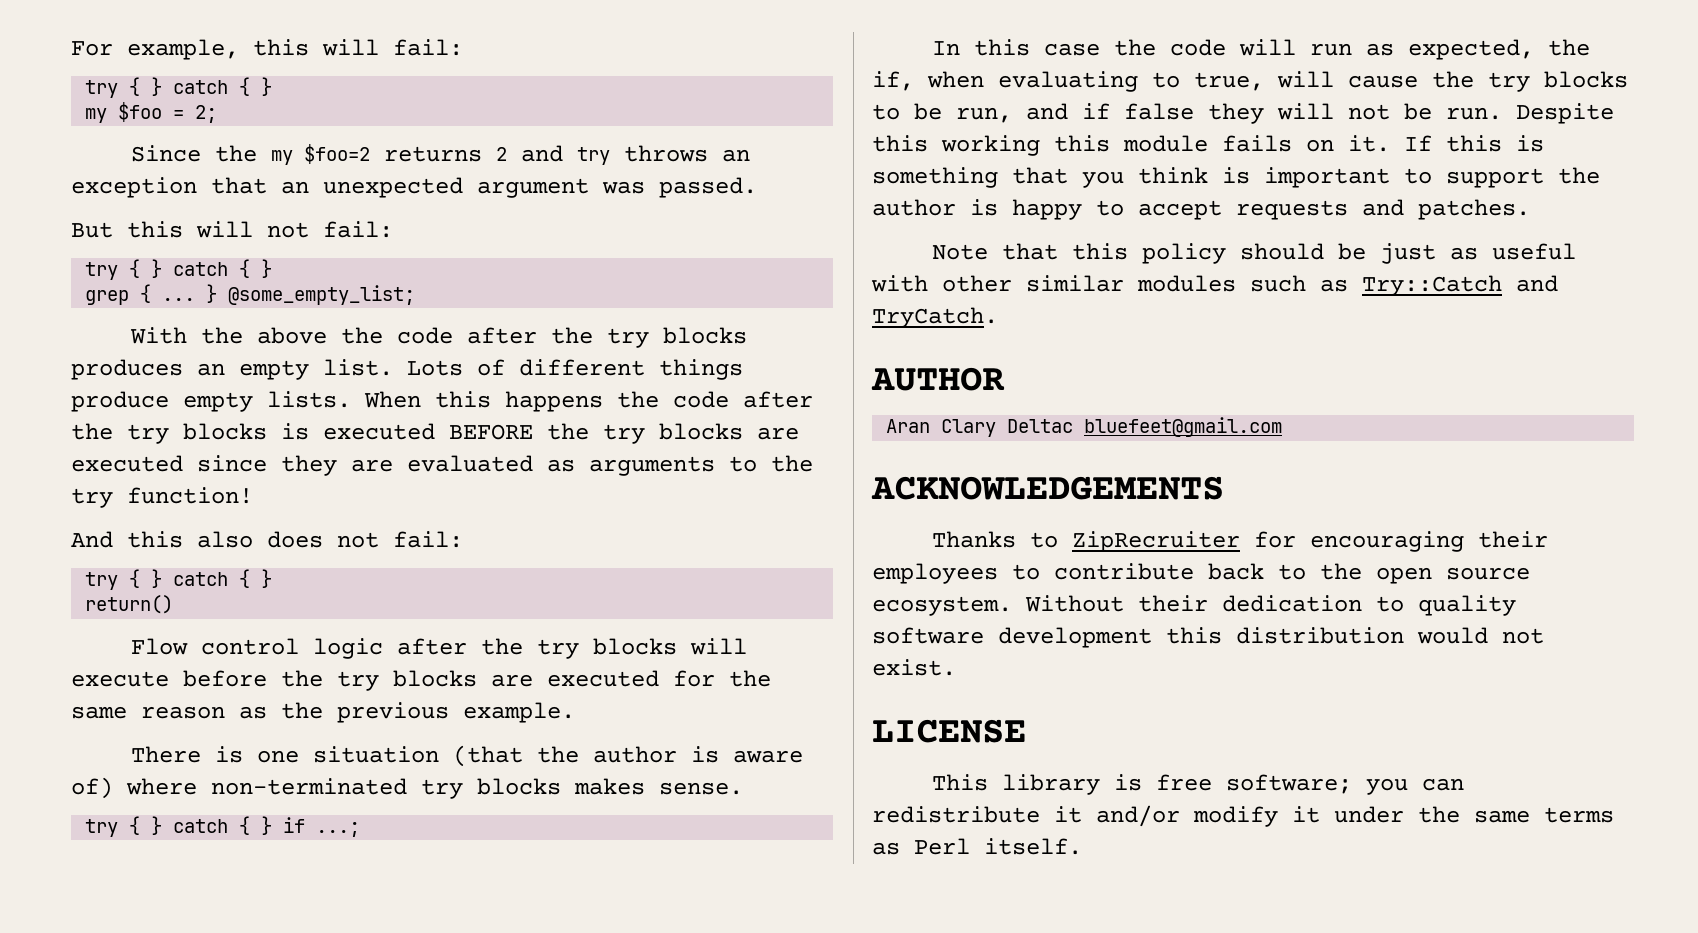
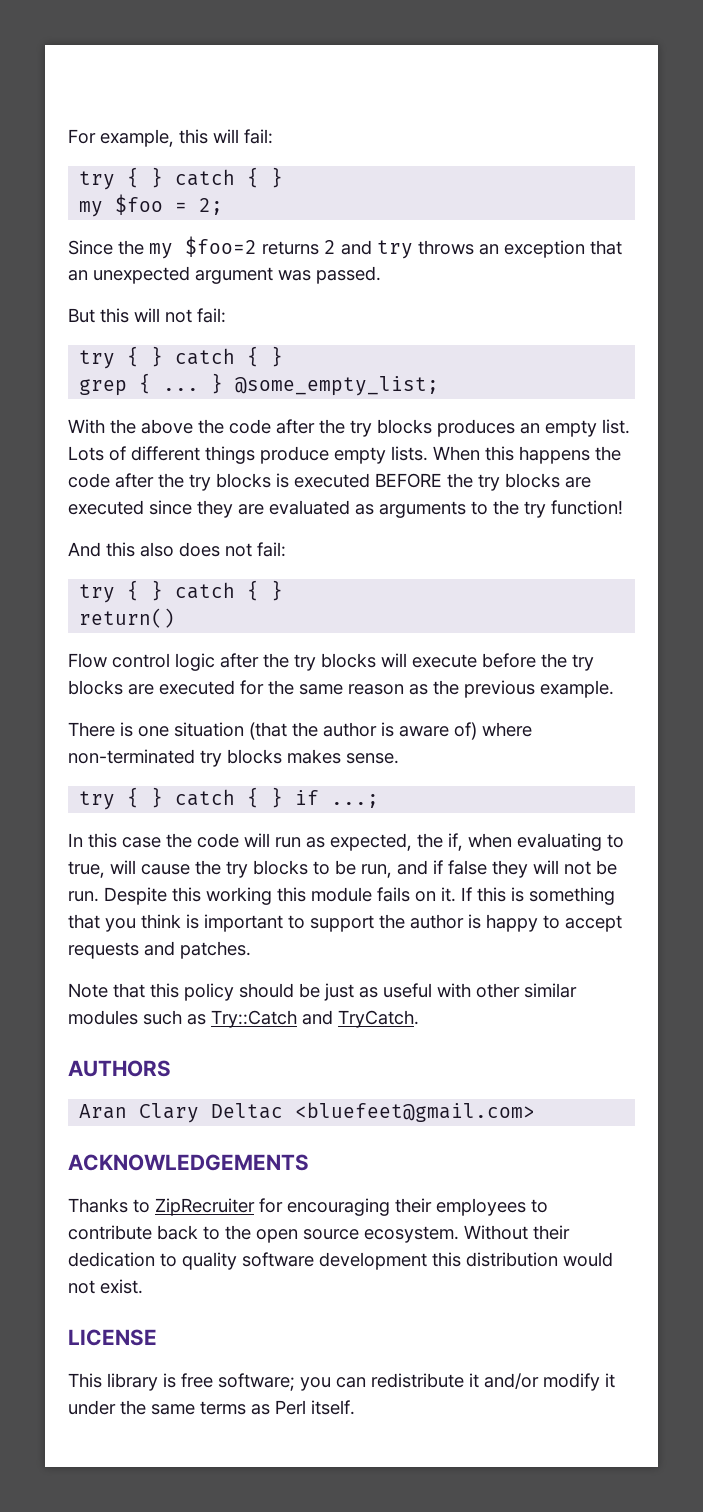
[871,367,1005,391] AUTHOR -> [68,1060,171,1077] AUTHORS
[1084,417,1283,437] bluefeet@gmail.com -> [295,1102,536,1122] <bluefeet@gmail.com>

